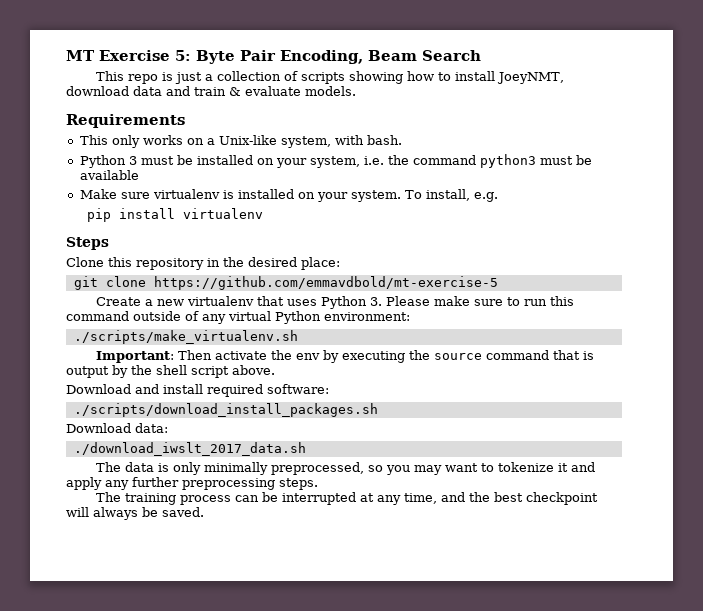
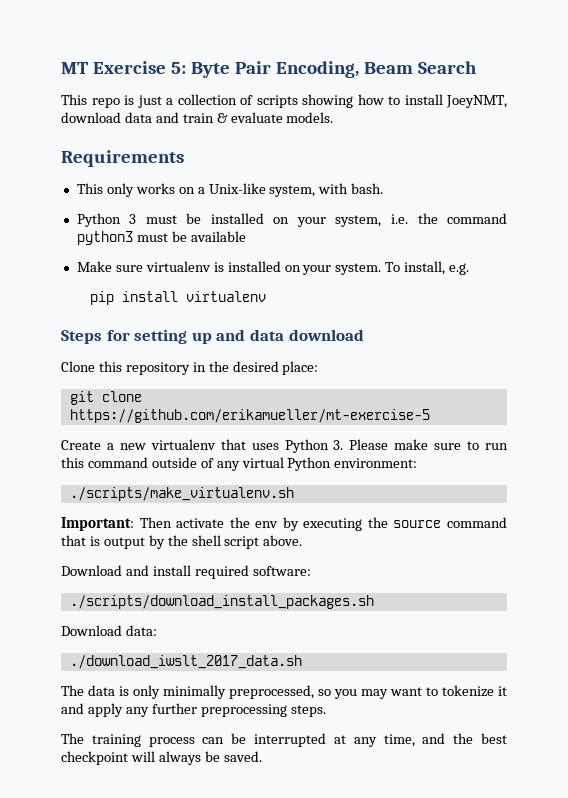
(109, 243) none -> [106,329,364,344] for setting up and data download
[153,276,498,290] https://github.com/emmavdbold/mt-exercise-5 -> [69,409,430,423] https://github.com/erikamueller/mt-exercise-5

